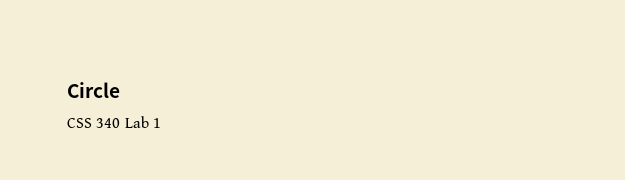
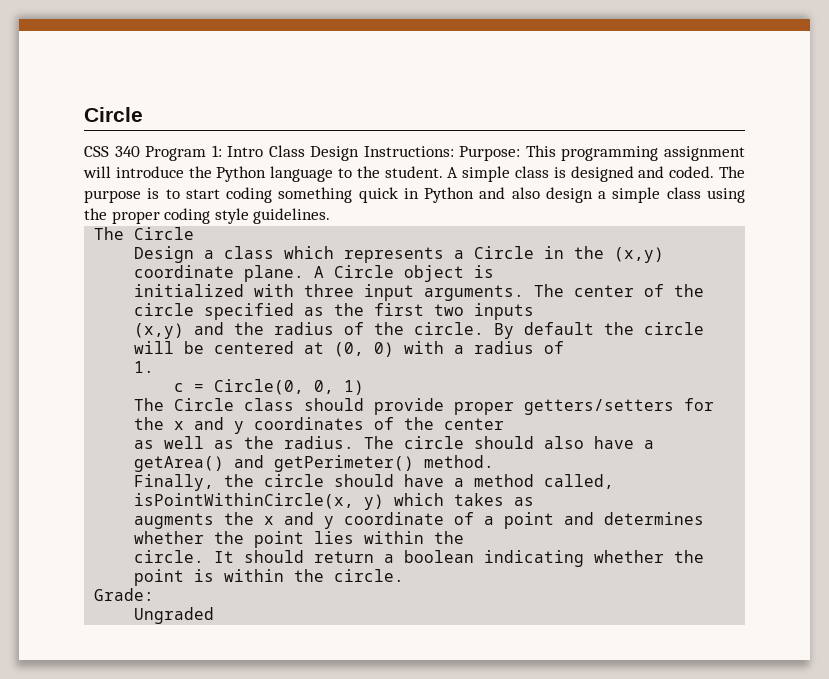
[124,116,161,128] Lab 1 -> [145,145,745,161] [83,166,745,182] [84,187,745,203] [84,208,331,224] [94,227,195,240] [134,246,665,263] [134,265,495,282] [134,284,705,301] [134,303,535,320] [134,322,705,339] [134,341,565,357] [134,361,155,373] [174,379,365,395] [134,398,715,415] [134,417,505,434] [134,436,655,449] [134,455,495,472] [134,474,615,491] [134,493,535,510] [134,512,705,529] [134,531,465,548] [134,550,705,567] [134,569,405,586] [94,588,155,601] [134,607,215,624] Program 1: Intro Class Design Instructions: Purpose: This programming assignment will introduce the Python language to the student. A simple class is designed and coded. The purpose is to start coding something quick in Python and also design a simple class using the proper coding style guidelines. // The Circle // Design a class which represents a Circle in the (x,y) coordinate plane. A Circle object is // initialized with three input arguments. The center of the circle specified as the first two inputs // (x,y) and the radius of the circle. By default the circle will be centered at (0, 0) with a radius of // 1. // c = Circle(0, 0, 1) // The Circle class should provide proper getters/setters for the x and y coordinates of the center // as well as the radius. The circle should also have a getArea() and getPerimeter() method. // Finally, the circle should have a method called, isPointWithinCircle(x, y) which takes as // augments the x and y coordinate of a point and determines whether the point lies within the // circle. It should return a boolean indicating whether the point is within the circle. // Grade: // Ungraded

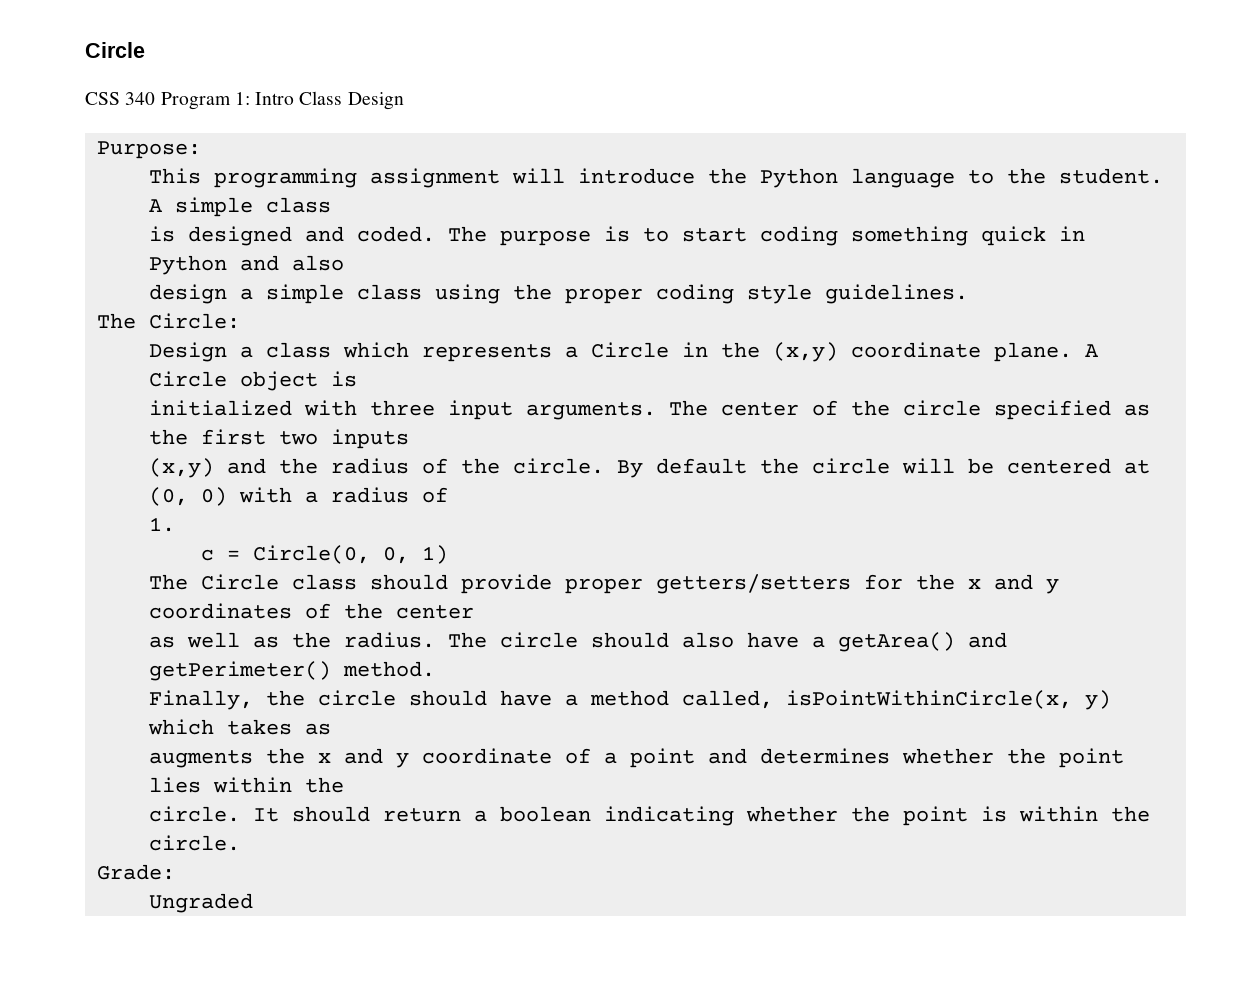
[363,146,454,157] Instructions: -> (404, 101) //
(521, 153) none -> (201, 150) //
(549, 172) none -> (331, 205) //
(540, 193) none -> (344, 263) //
[134,227,195,240] Circle -> [148,313,240,329] Circle:

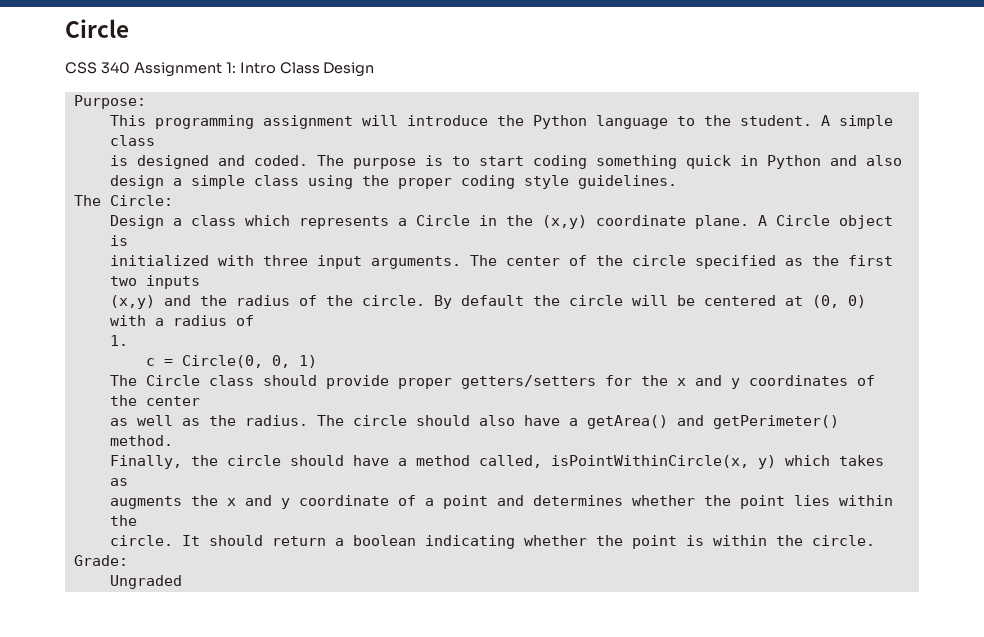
[160,92,231,110] Program -> [133,62,222,77] Assignment

